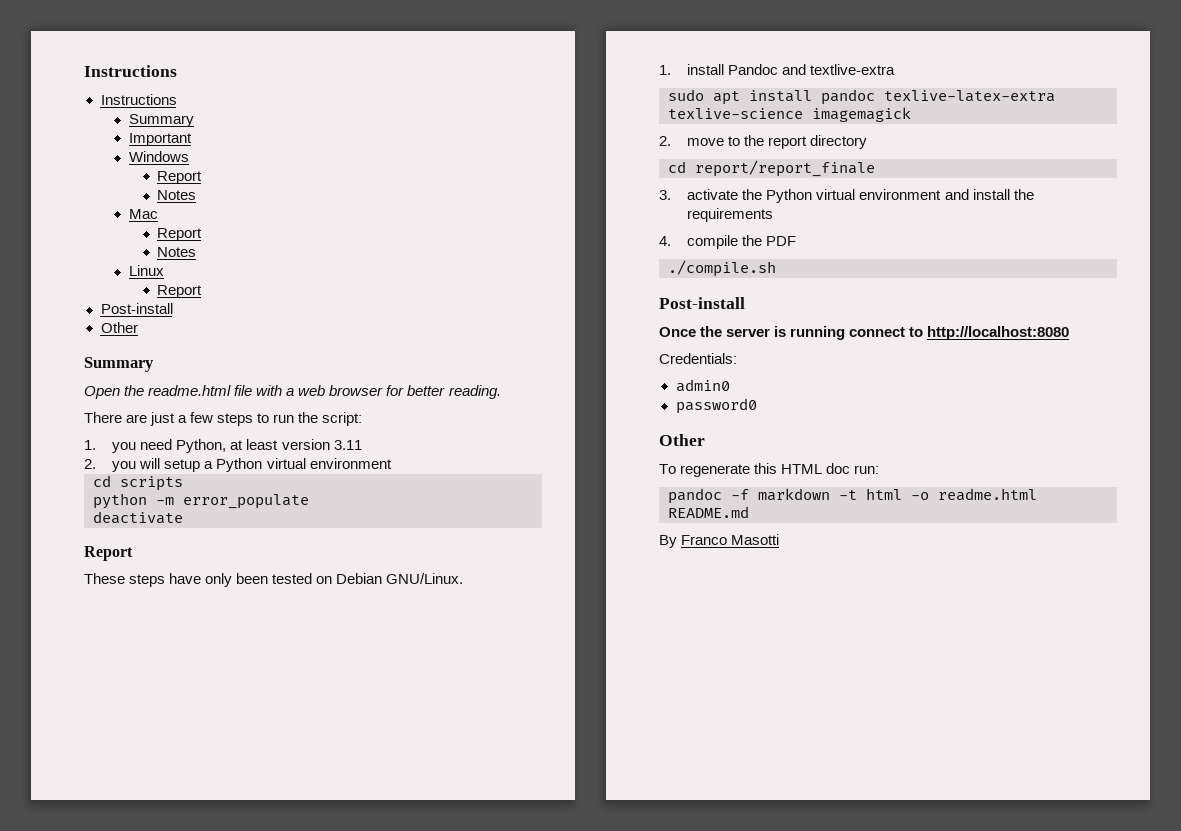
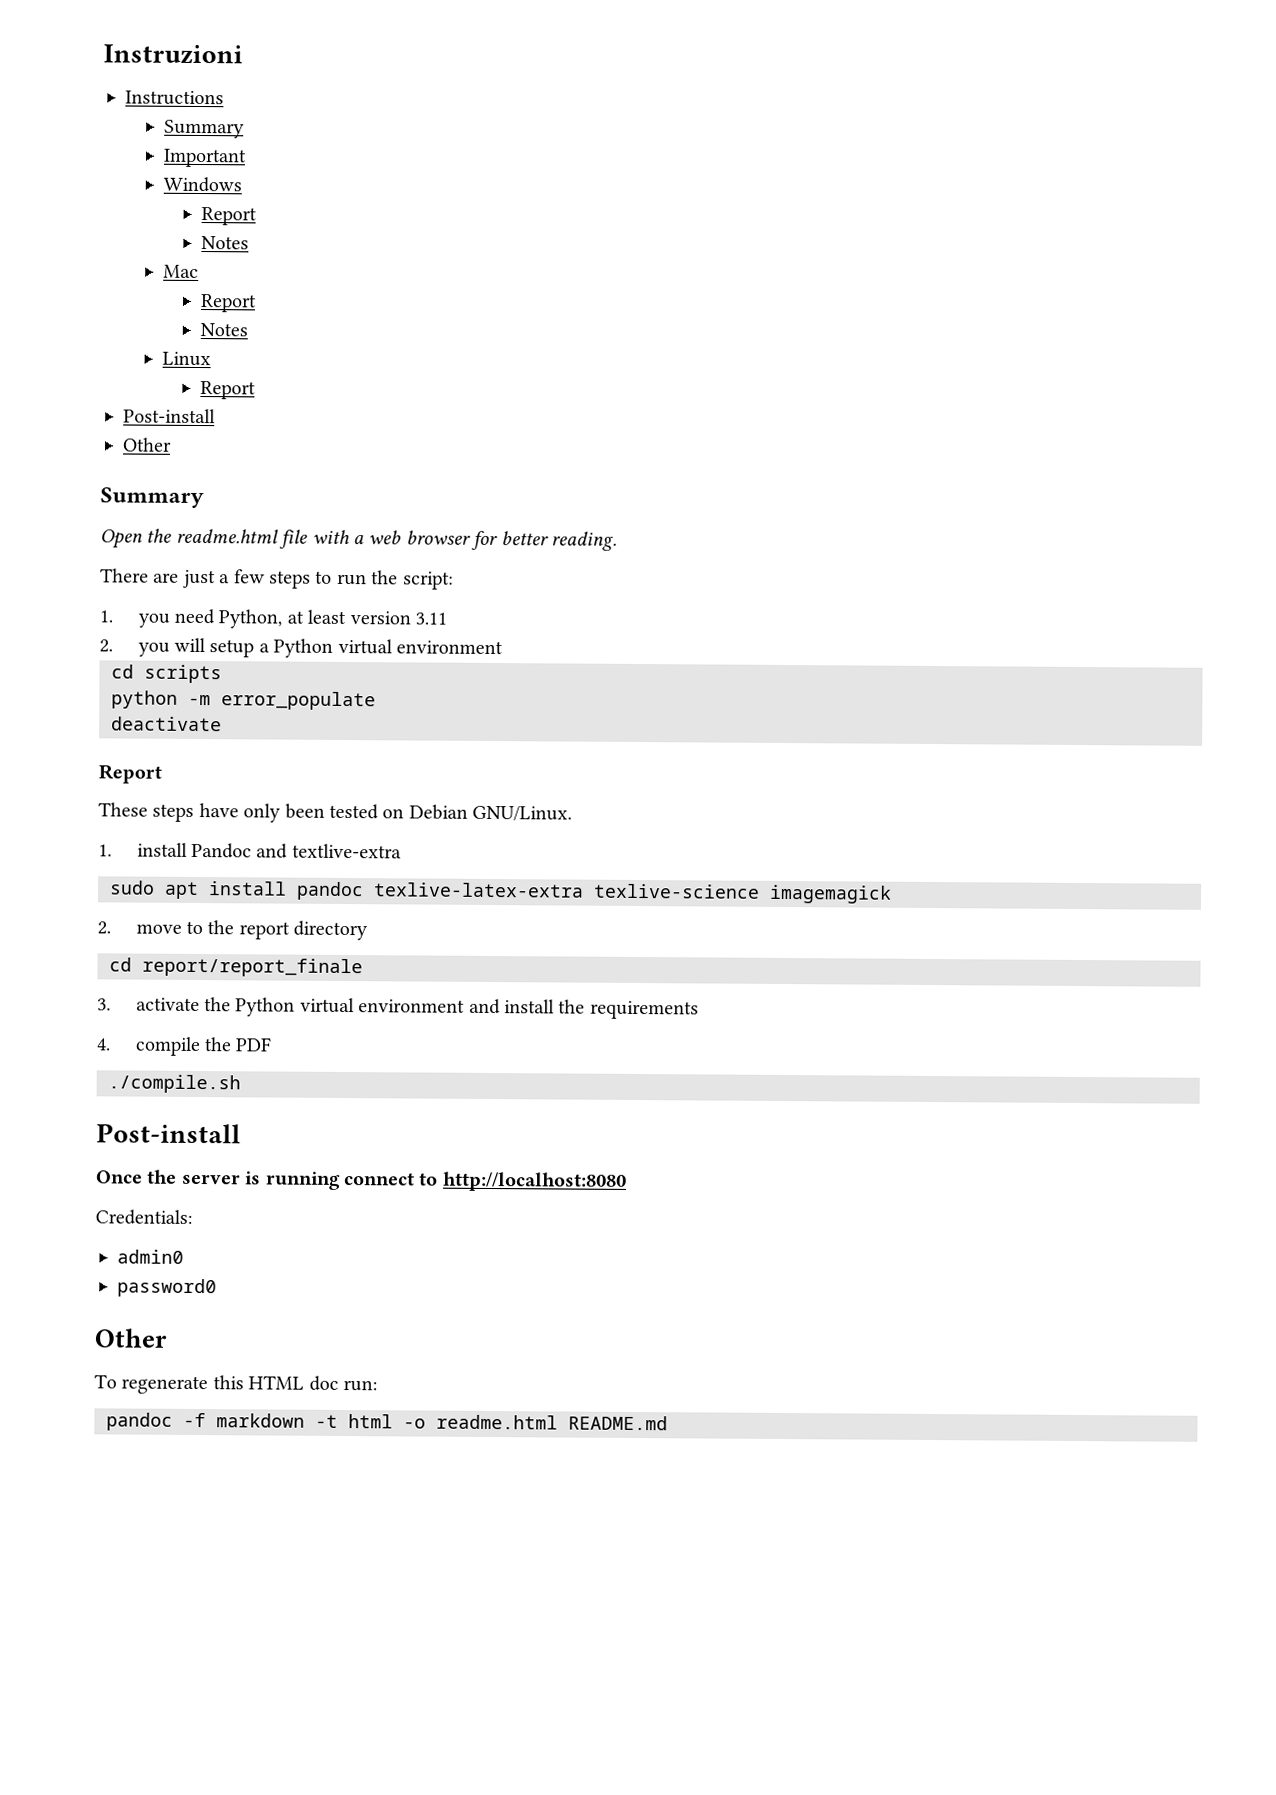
[84,65,177,77] Instructions -> [103,44,243,65] Instruzioni
[659,534,780,548] // By Franco Masotti -> (668, 1423) none

